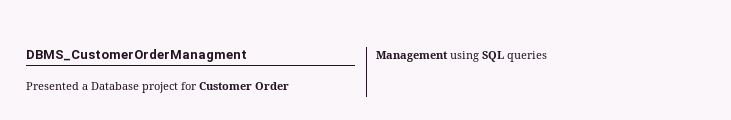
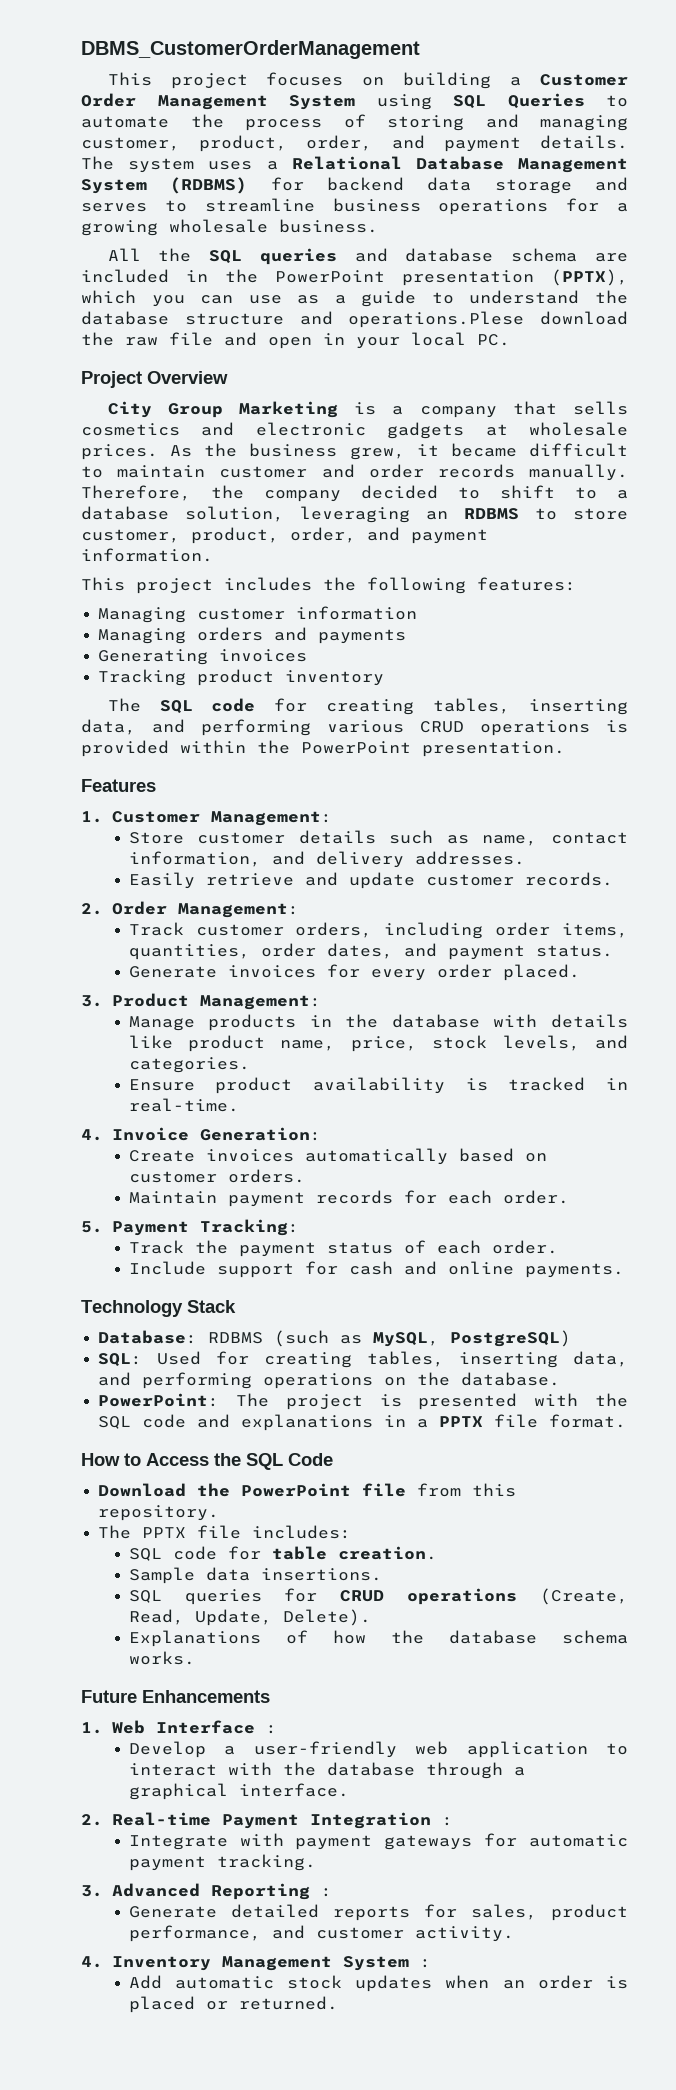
[26,49,247,62] [26,82,197,93] DBMS_CustomerOrderManagment // Presented a Database project for -> [81,40,420,59] [107,72,522,89] DBMS_CustomerOrderManagement // This project focuses on building a
(448, 56) none -> [289,95,355,110] System
[507,51,547,62] queries -> [507,93,628,109] [81,114,628,131] [81,135,628,152] [81,156,628,173] [81,177,628,194] [81,198,628,215] [81,219,378,236] [107,248,628,265] [81,269,628,286] [81,290,628,307] [81,311,628,328] [81,332,510,349] [81,371,228,388] [107,401,629,418] [81,422,628,439] [81,443,629,460] [81,464,628,481] [81,485,628,502] [81,506,628,523] [81,527,488,544] [81,548,213,562] [81,577,576,594] [98,606,418,623] [98,627,407,644] [98,649,308,665] [98,669,385,686] [107,698,628,715] [81,719,628,736] [81,740,565,757] [81,779,156,792] [81,811,332,826] [128,830,628,846] [128,851,525,868] [128,872,613,889] [81,901,299,918] [128,922,628,939] [128,943,613,960] [128,964,580,981] [81,993,321,1010] [128,1014,628,1031] [128,1035,628,1052] [128,1057,250,1073] [128,1077,628,1094] [128,1098,239,1112] [81,1127,321,1141] [128,1148,547,1165] [128,1169,305,1183] [128,1190,569,1207] [81,1219,299,1236] [128,1240,558,1257] [128,1261,624,1278] [81,1300,236,1317] [98,1330,572,1347] [98,1351,628,1368] [98,1372,561,1389] [98,1393,628,1410] [98,1414,627,1431] [81,1453,333,1470] [98,1483,517,1497] [98,1505,220,1521] [98,1525,352,1539] [128,1546,437,1561] [128,1567,382,1584] [128,1588,628,1605] [128,1609,371,1626] [128,1630,628,1647] [128,1651,195,1665] [81,1690,270,1703] [81,1720,277,1734] [128,1741,628,1758] [128,1762,525,1779] [128,1783,349,1800] [81,1812,453,1829] [128,1833,628,1850] [128,1854,316,1871] [81,1883,332,1900] [128,1904,628,1921] [128,1925,514,1942] [81,1956,431,1971] [128,1975,628,1992] [128,1996,338,2013] Queries to automate the process of storing and managing customer, product, order, and payment details. The system uses a Relational Database Management System (RDBMS) for backend data storage and serves to streamline business operations for a growing wholesale business. // All the SQL queries and database schema are included in the PowerPoint presentation (PPTX), which you can use as a guide to understand the database structure and operations.Plese download the raw file and open in your local PC. // Project Overview // City Group Marketing is a company that sells cosmetics and electronic gadgets at wholesale prices. As the business grew, it became difficult to maintain customer and order records manually. Therefore, the company decided to shift to a database solution, leveraging an RDBMS to store customer, product, order, and payment information. // This project includes the following features: // Managing customer information // Managing orders and payments // Generating invoices // Tracking product inventory // The SQL code for creating tables, inserting data, and performing various CRUD operations is provided within the PowerPoint presentation. // Features // 1. Customer Management: // Store customer details such as name, contact information, and delivery addresses. // Easily retrieve and update customer records. // 2. Order Management: // Track customer orders, including order items, quantities, order dates, and payment status. // Generate invoices for every order placed. // 3. Product Management: // Manage products in the database with details like product name, price, stock levels, and categories. // Ensure product availability is tracked in real-time. // 4. Invoice Generation: // Create invoices automatically based on customer orders. // Maintain payment records for each order. // 5. Payment Tracking: // Track the payment status of each order. // Include support for cash and online payments. // Technology Stack // Database: RDBMS (such as MySQL, PostgreSQL) // SQL: Used for creating tables, inserting data, and performing operations on the database. // PowerPoint: The project is presented with the SQL code and explanations in a PPTX file format. // How to Access the SQL Code // Download the PowerPoint file from this repository. // The PPTX file includes: // SQL code for table creation. // Sample data insertions. // SQL queries for CRUD operations (Create, Read, Update, Delete). // Explanations of how the database schema works. // Future Enhancements // 1. Web Interface : // Develop a user-friendly web application to interact with the database through a graphical interface. // 2. Real-time Payment Integration : // Integrate with payment gateways for automatic payment tracking. // 3. Advanced Reporting : // Generate detailed reports for sales, product performance, and customer activity. // 4. Inventory Management System : // Add automatic stock updates when an order is placed or returned.

